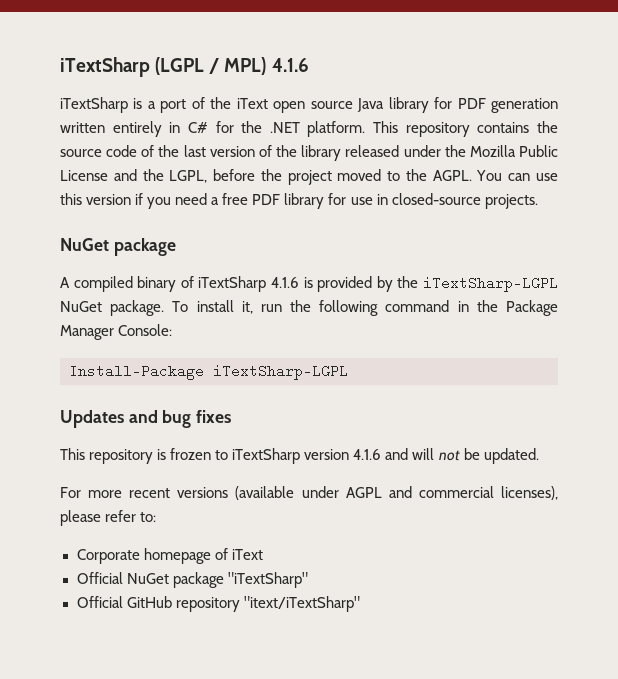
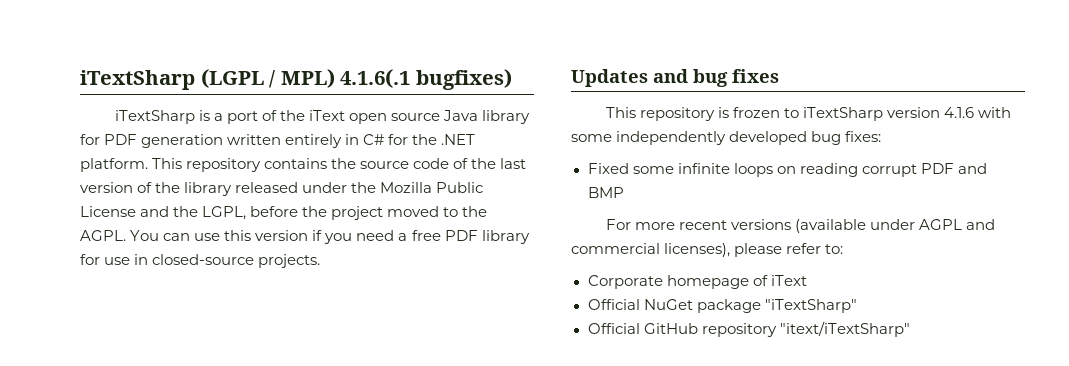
[271,58,309,72] 4.1.6 -> [340,69,512,90] 4.1.6(.1 bugfixes)
[60,238,176,256] [60,276,558,292] [60,300,558,316] [60,324,173,340] [69,364,348,380] // NuGet package // A compiled binary of iTextSharp 4.1.6 is provided by the iTextSharp-LGPL NuGet package. To install it, run the following command in the Package Manager Console: // Install-Package iTextSharp-LGPL -> (321, 261) none
[385,448,539,464] and will not be updated. -> [978,107,1012,118] [571,131,882,145] [587,163,987,177] [587,187,624,198] with some independently developed bug fixes: // Fixed some infinite loops on reading corrupt PDF and BMP

